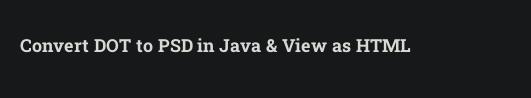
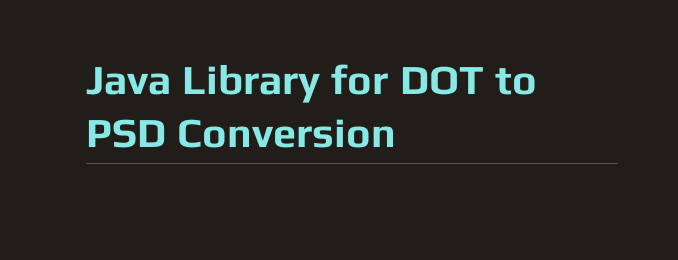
[20,38,411,53] Convert DOT to PSD in Java & View as HTML -> [86,64,537,103] [86,119,397,148] Java Library for DOT to PSD Conversion

